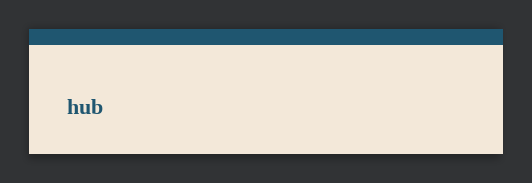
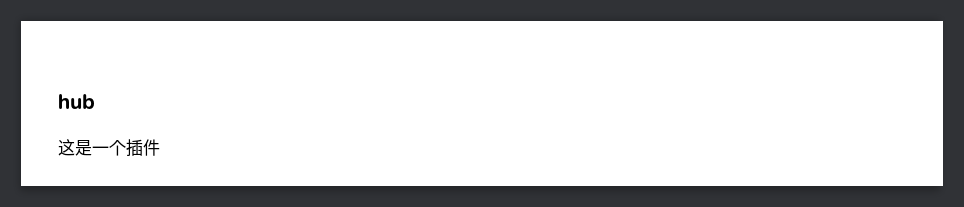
(103, 106) none -> [58,139,160,157] // 这是一个插件

